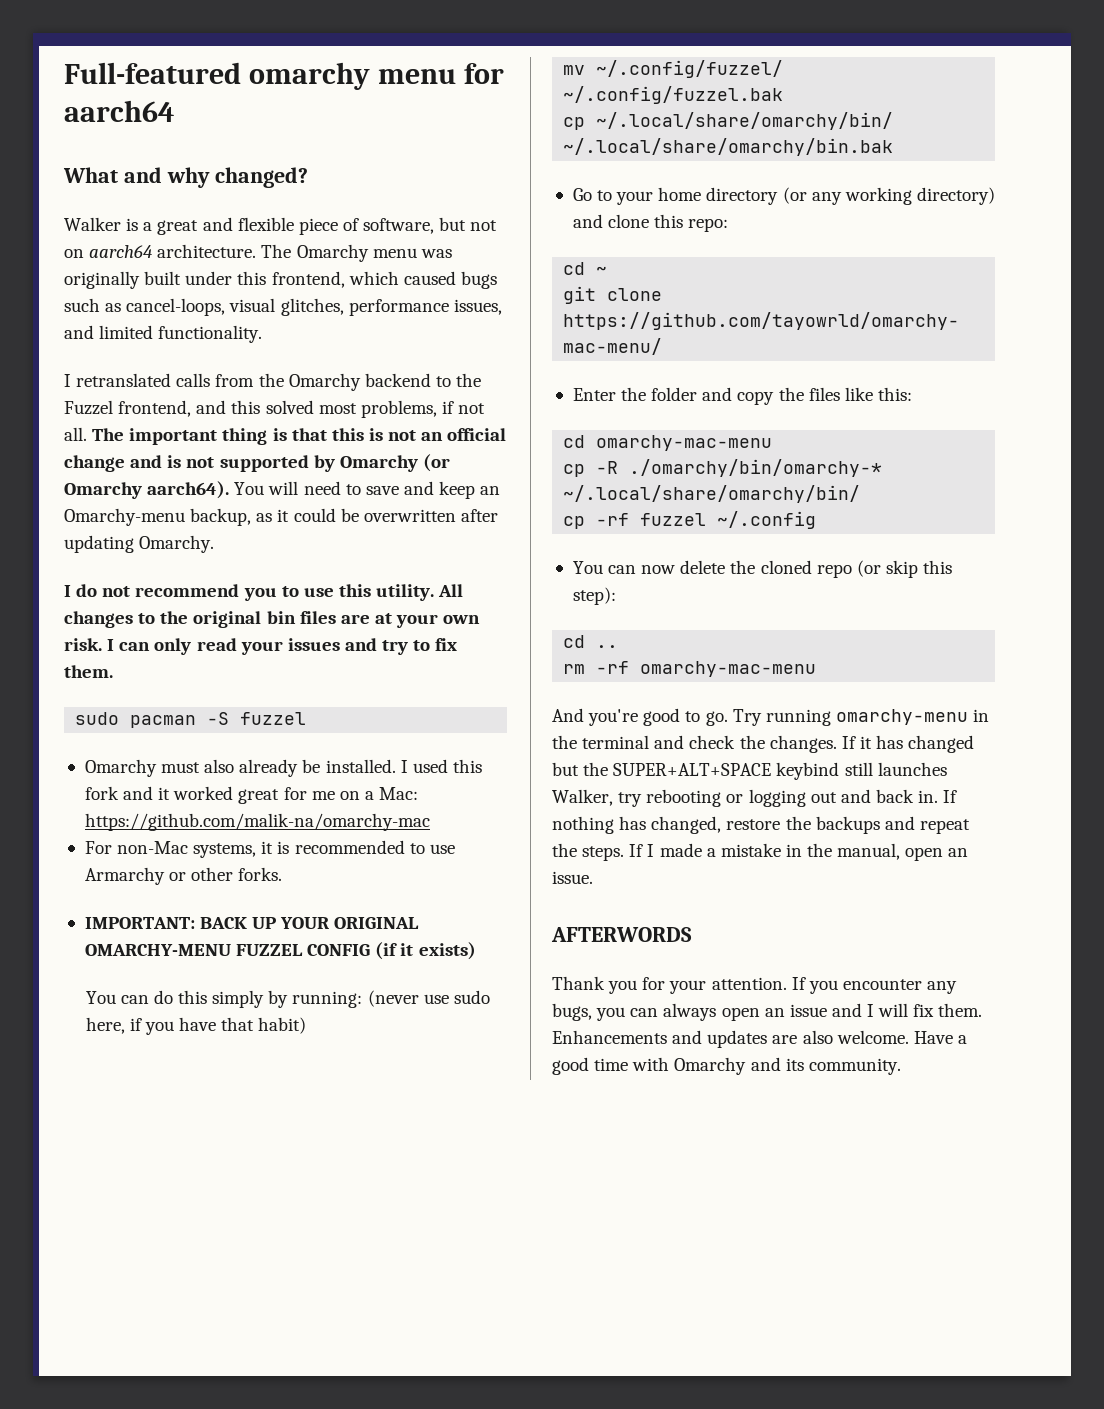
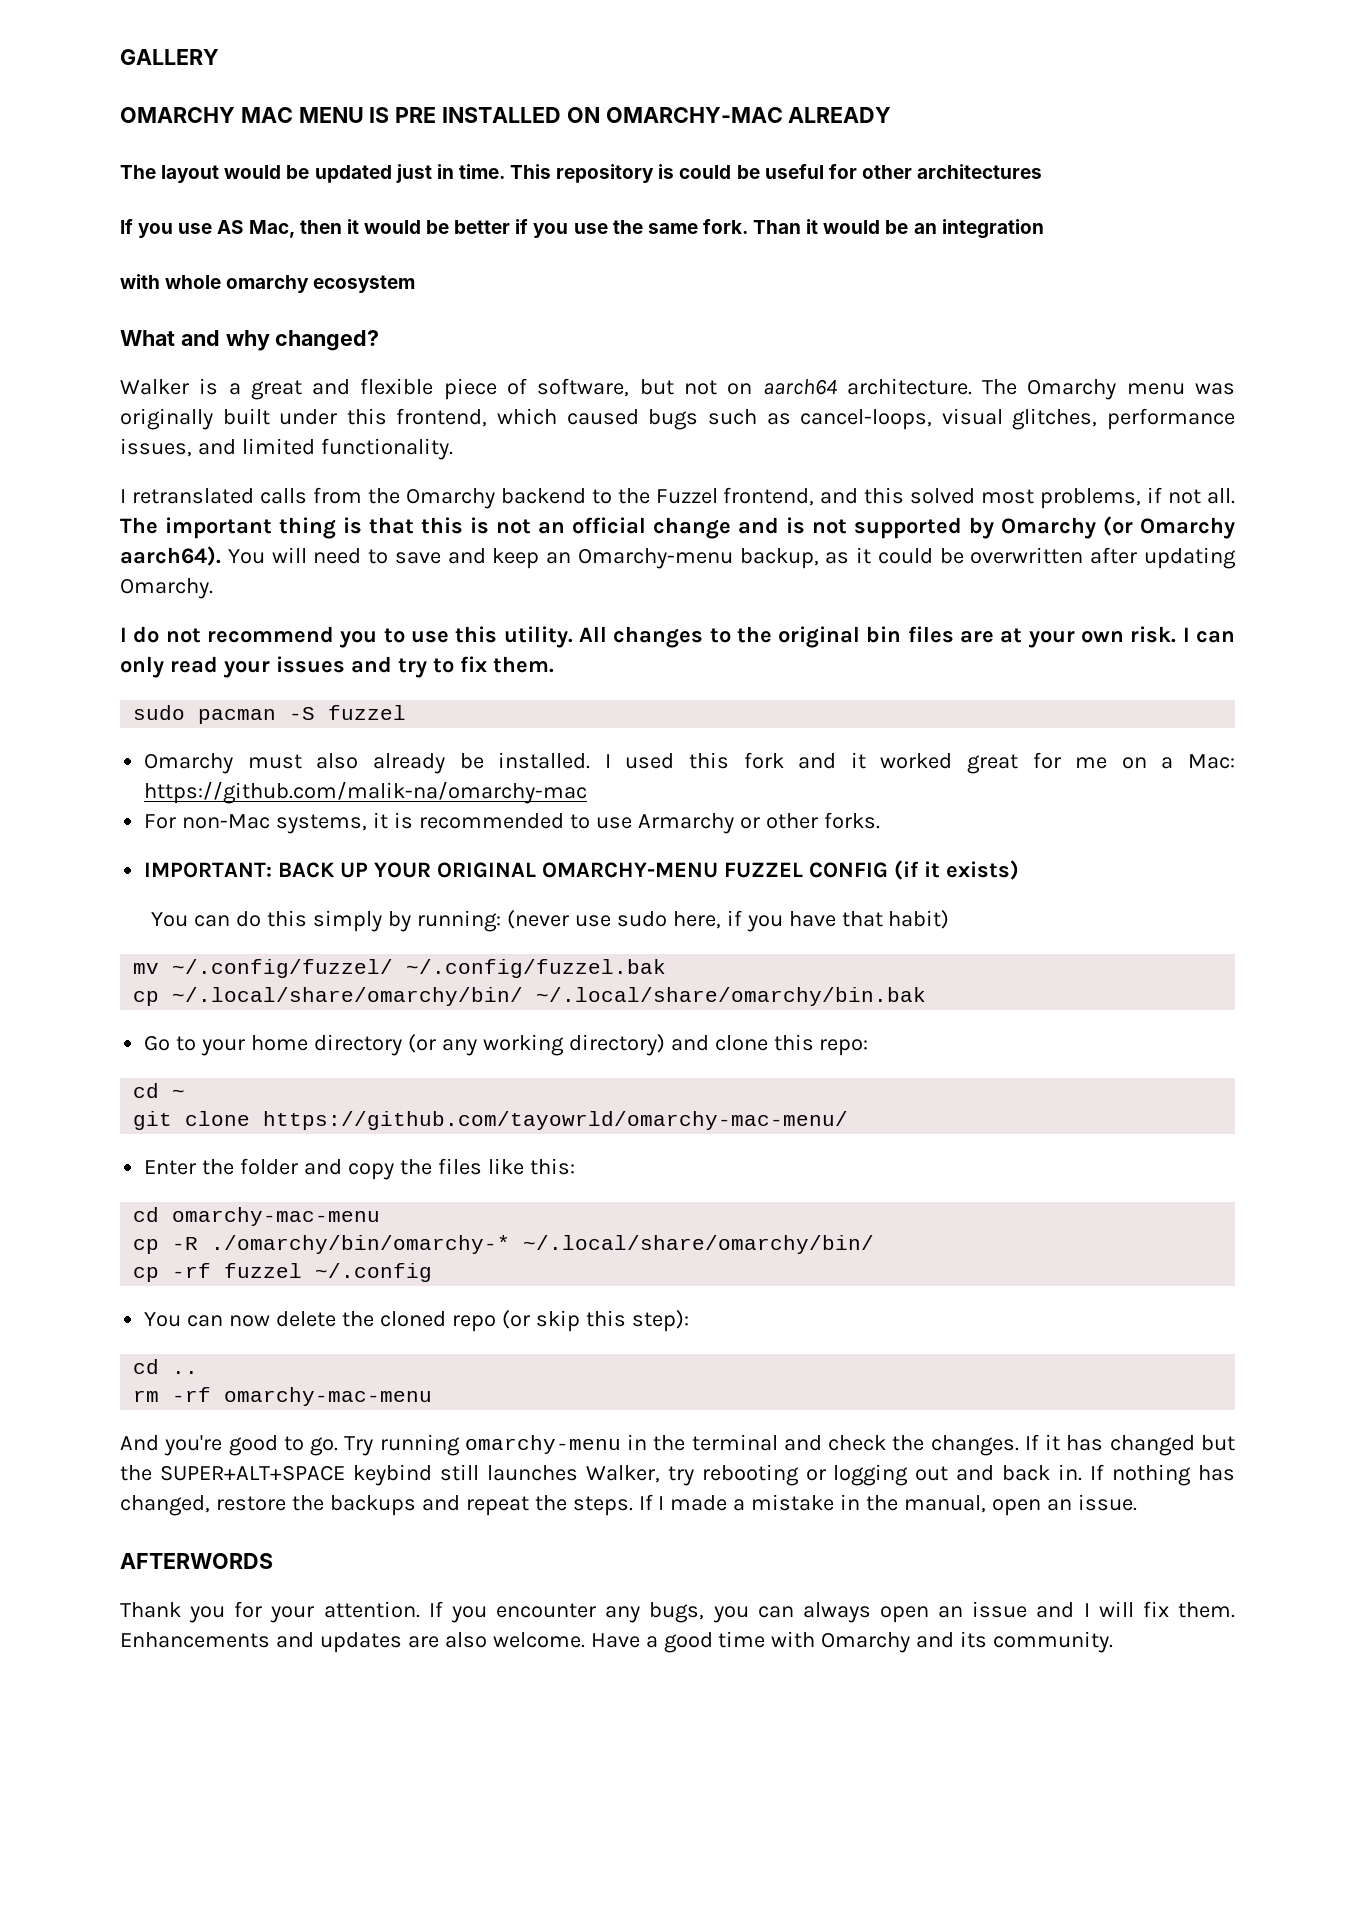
[64,62,504,90] [64,100,175,122] Full-featured omarchy menu for aarch64 -> [120,49,219,65] [120,107,892,123] [120,164,1043,183] [120,219,1044,239] [120,274,416,293] GALLERY // OMARCHY MAC MENU IS PRE INSTALLED ON OMARCHY-MAC ALREADY // The layout would be updated just in time. This repository is could be useful for other architectures // If you use AS Mac, then it would be better if you use the same fork. Than it would be an integration // with whole omarchy ecosystem

